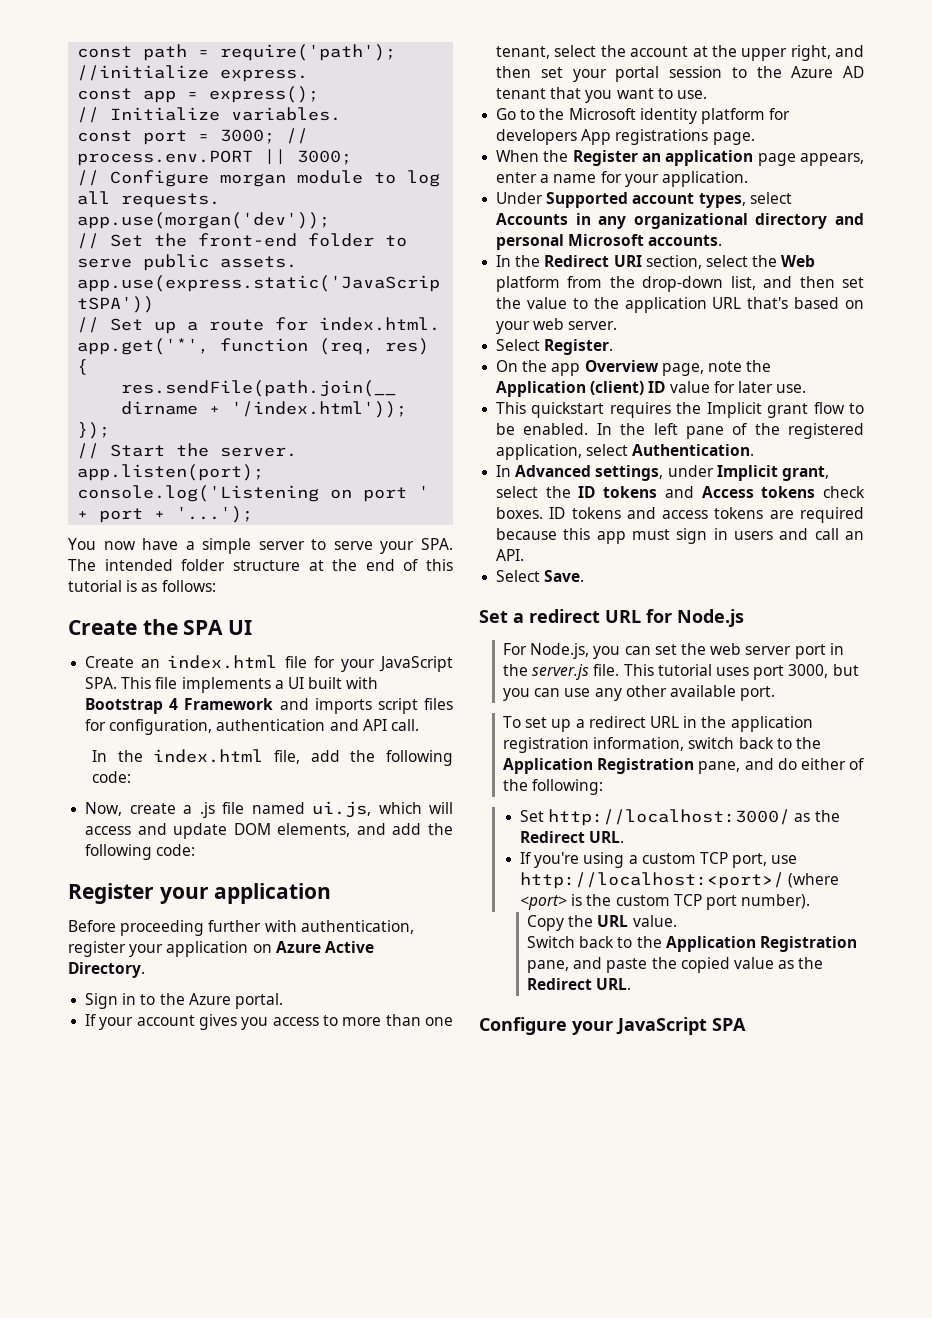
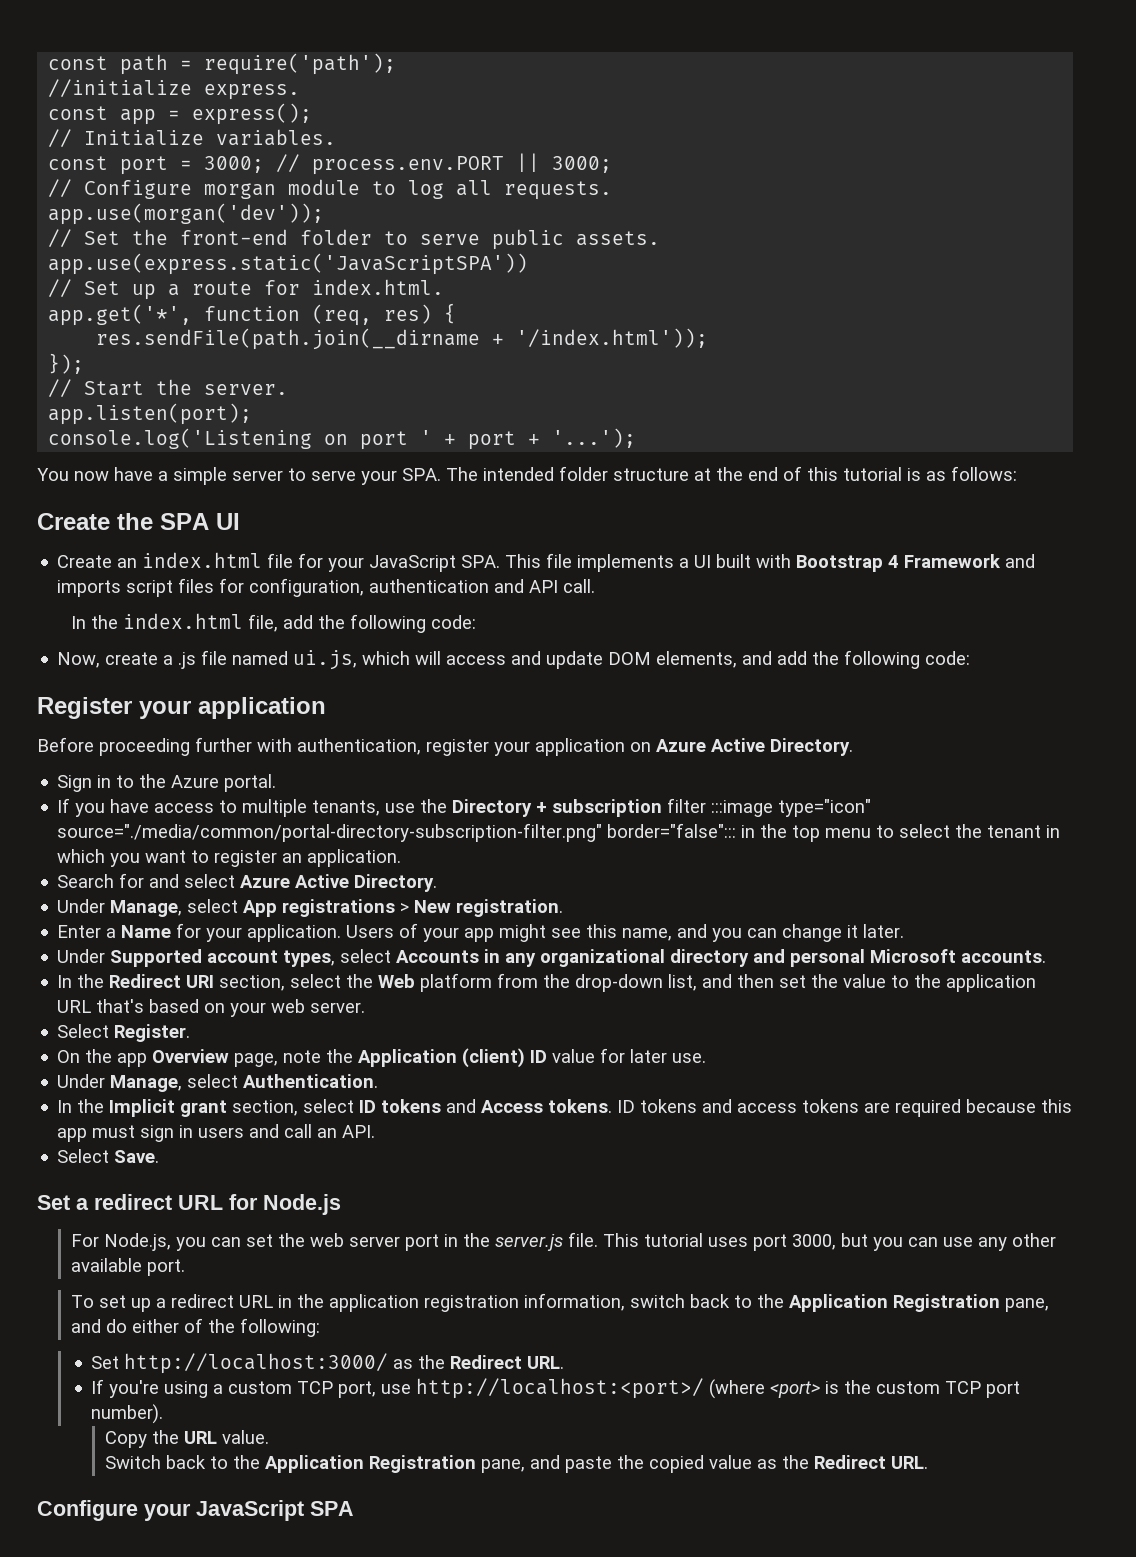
[99,1014,453,1030] [496,45,864,61] [496,66,864,82] [496,87,707,103] [496,108,791,124] [496,129,755,145] [496,150,864,166] [496,171,748,187] your account gives you access to more than one tenant, select the account at the upper right, and then set your portal session to the Azure AD tenant that you want to use. // Go to the Microsoft identity platform for developers App registrations page. // When the Register an application page appears, enter a name for your application. -> [75,798,872,817] [57,823,1061,842] [57,849,402,867] [57,873,438,892] [57,899,564,917] [57,923,905,942] you have access to multiple tenants, use the Directory + subscription filter :::image type="icon" source="./media/common/portal-directory-subscription-filter.png" border="false"::: in the top menu to select the tenant in which you want to register an application. // Search for and select Azure Active Directory. // Under Manage, select App registrations > New registration. // Enter a Name for your application. Users of your app might see this name, and you can change it later.
[496,402,864,418] [496,423,864,439] [496,444,755,460] [496,465,829,481] [496,486,571,498] This quickstart requires the Implicit grant flow to be enabled. In the left pane of the registered application, select Authentication. // In Advanced settings, under Implicit grant, select the -> [57,1074,379,1092] [57,1099,355,1117] Under Manage, select Authentication. // In the Implicit grant section, select
[761,486,865,498] [496,507,544,519] tokens check boxes. -> [548,1099,613,1113] tokens.

